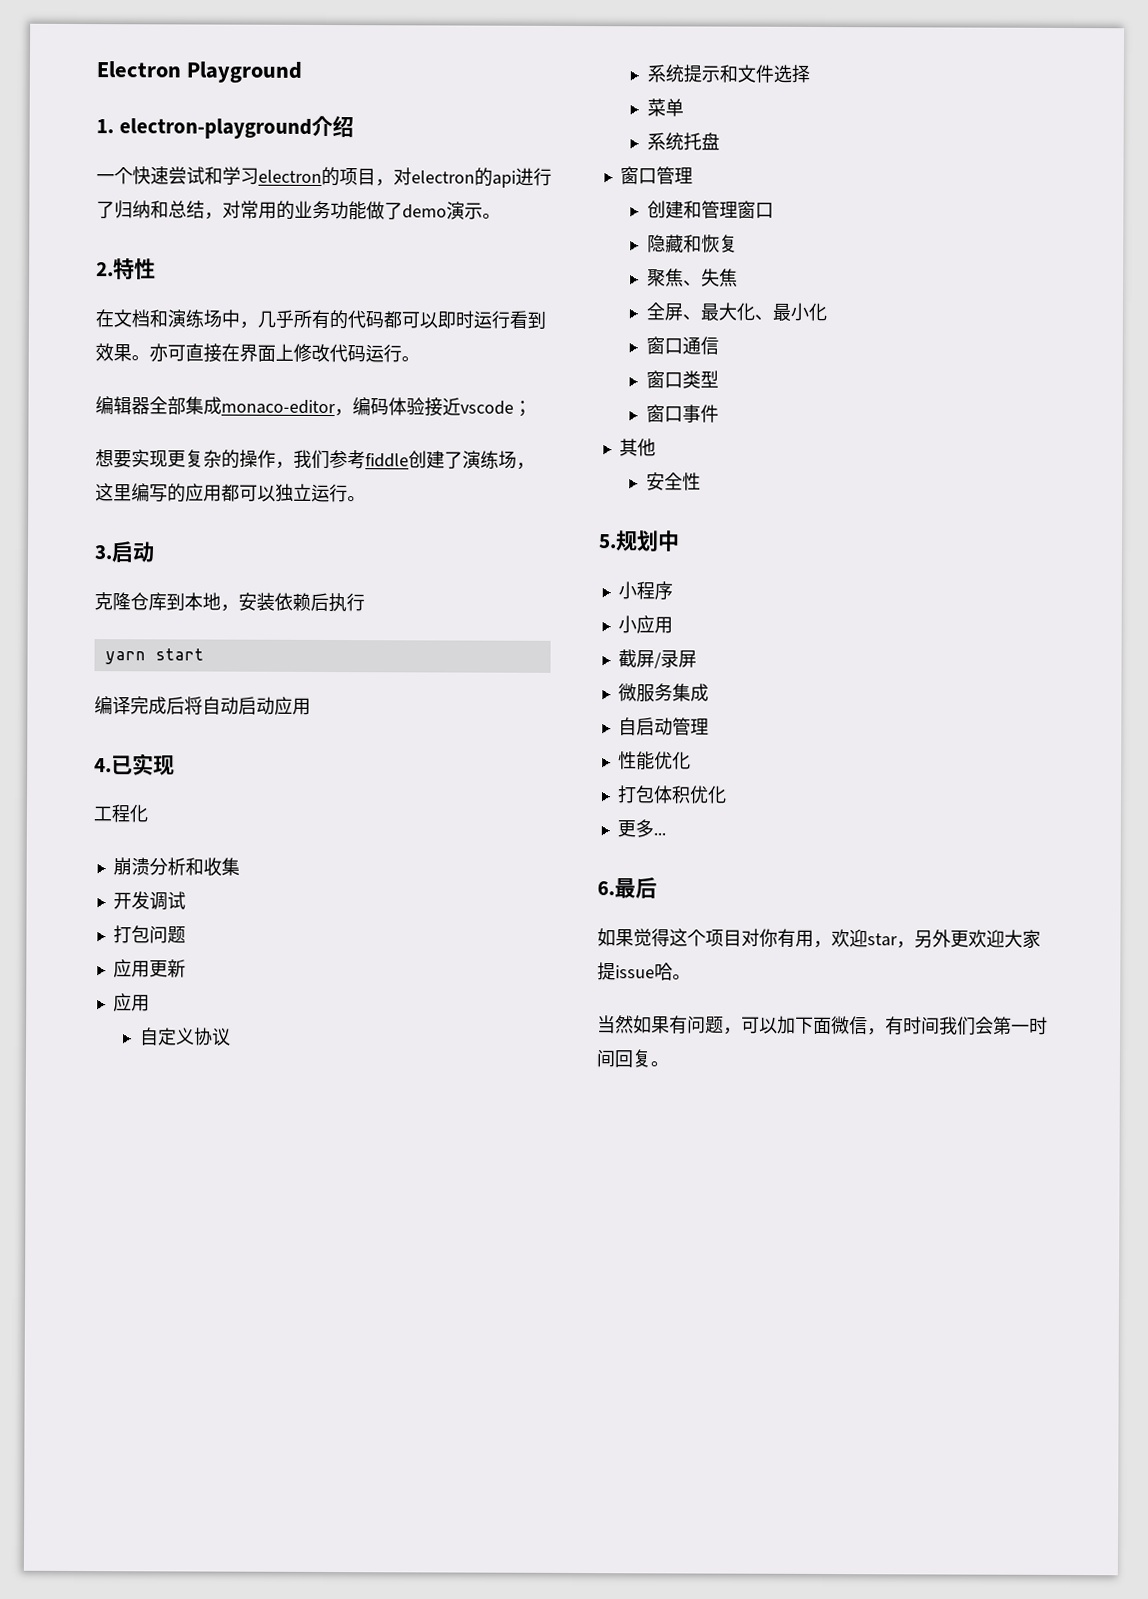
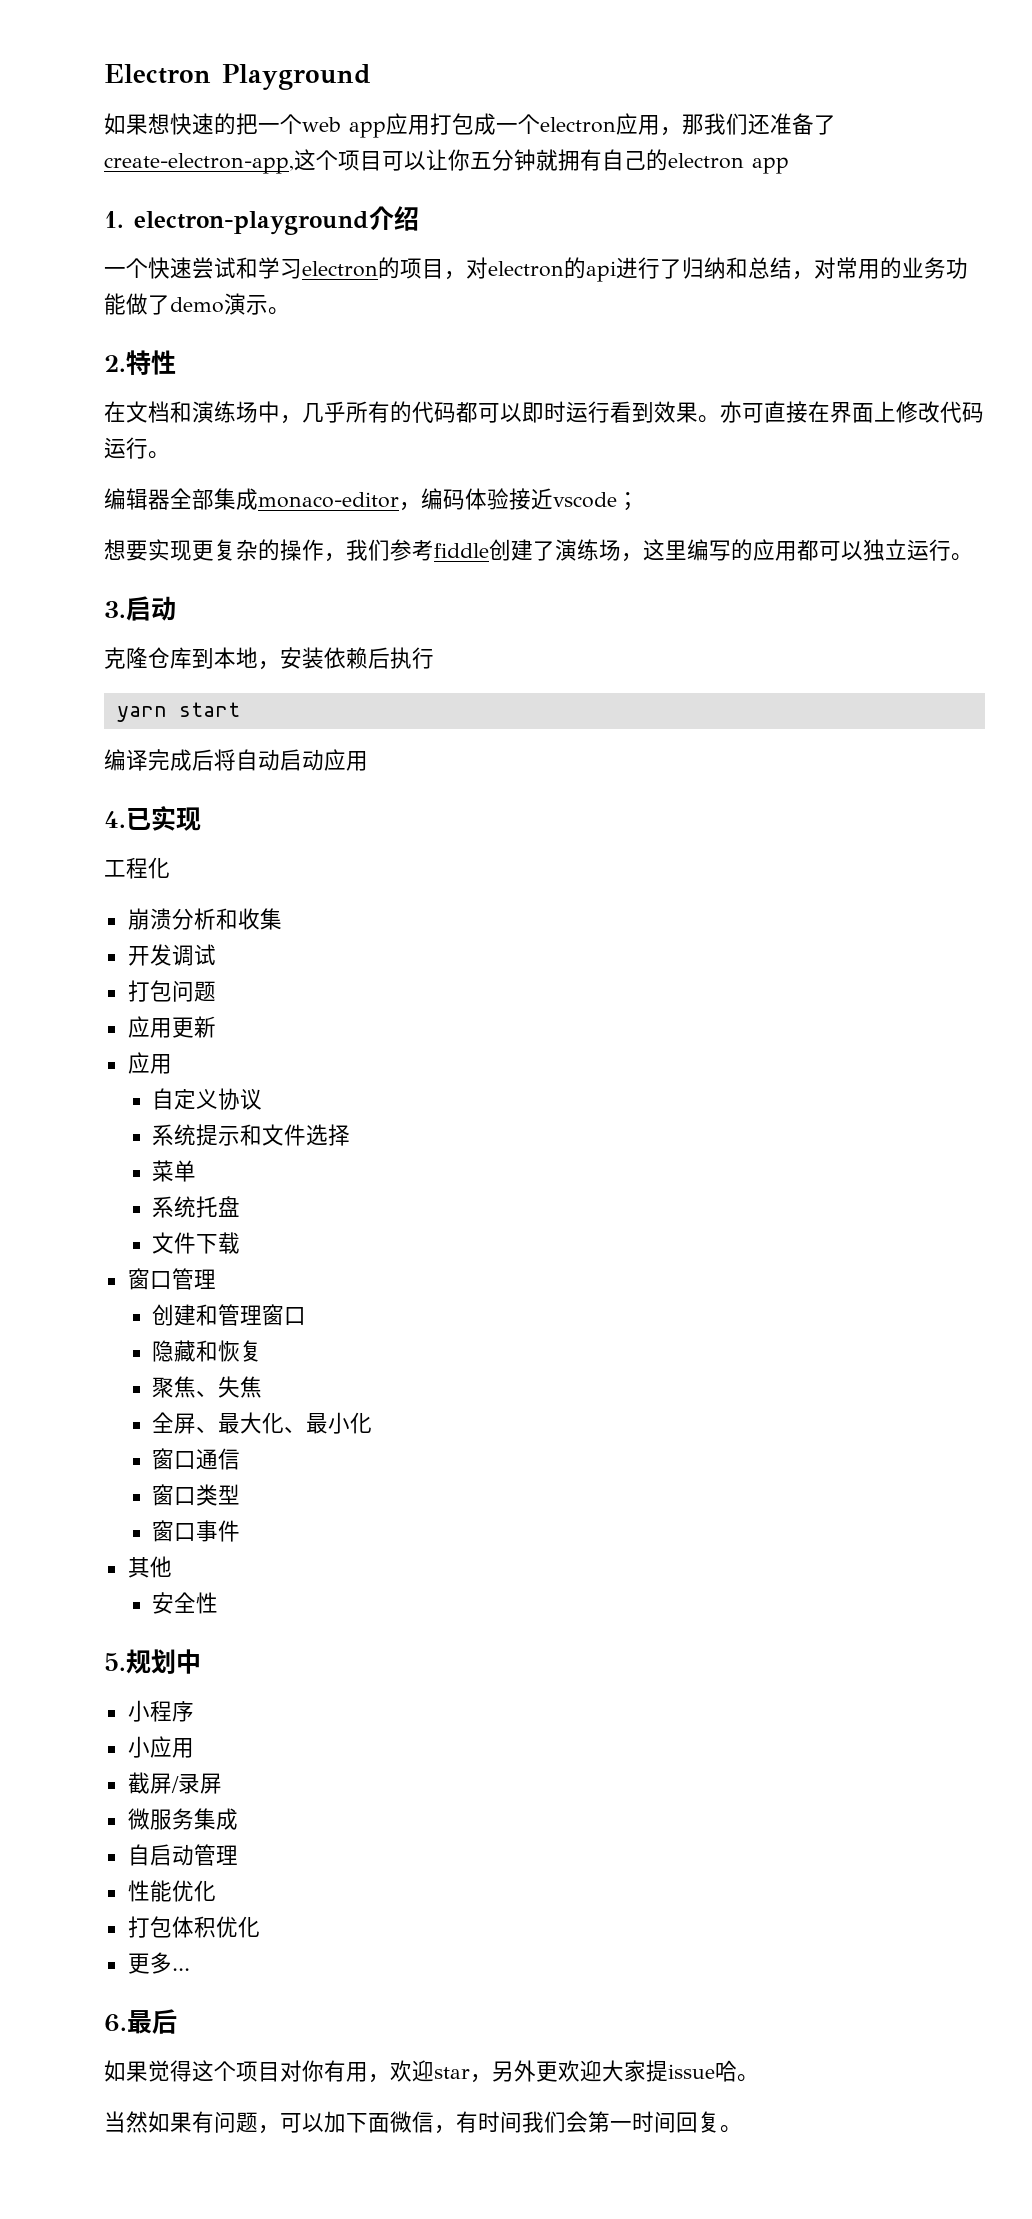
(303, 72) none -> [104,113,836,138] [104,149,789,174] // 如果想快速的把一个web app应用打包成一个electron应用，那我们还准备了create-electron-app,这个项目可以让你五分钟就拥有自己的electron app
(720, 141) none -> [152,1232,241,1254] // 文件下载

